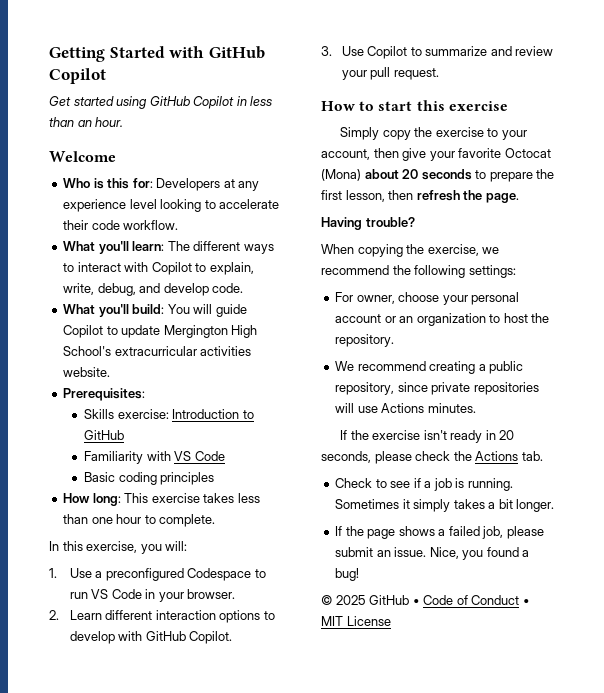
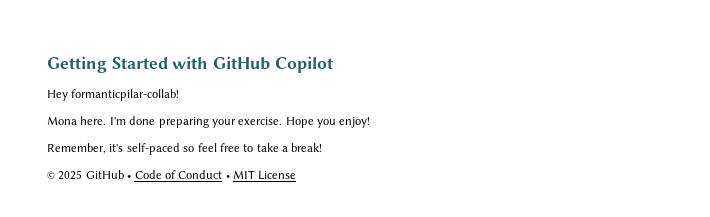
[49,96,273,109] [49,117,124,127] [49,151,116,162] [63,178,260,191] [63,199,280,212] [63,220,179,230] [63,241,274,254] [63,262,254,275] [63,283,244,296] [63,304,247,317] [63,325,258,338] [63,346,252,356] [63,367,111,377] [63,388,146,401] [84,409,254,419] [84,430,125,440] [84,451,225,464] [84,472,215,485] [63,493,260,506] [63,514,216,527] [49,541,188,554] [49,568,266,581] [69,589,236,602] [49,610,275,623] [69,631,233,644] [321,46,554,59] [341,67,439,80] [321,100,508,111] [340,127,527,140] [321,148,551,161] [321,169,555,182] [321,190,519,203] [321,217,415,230] [321,244,500,257] [321,265,516,278] [335,292,520,305] [335,313,550,326] [335,334,395,347] [335,361,524,374] [335,382,539,395] [335,403,476,413] [340,430,515,443] [321,451,543,464] [335,478,513,491] [335,499,555,512] [335,526,544,539] [335,547,530,560] [335,568,360,581] Get started using GitHub Copilot in less than an hour. // Welcome // Who is this for: Developers at any experience level looking to accelerate their code workflow. // What you'll learn: The different ways to interact with Copilot to explain, write, debug, and develop code. // What you'll build: You will guide Copilot to update Mergington High School's extracurricular activities website. // Prerequisites: // Skills exercise: Introduction to GitHub // Familiarity with VS Code // Basic coding principles // How long: This exercise takes less than one hour to complete. // In this exercise, you will: // 1. Use a preconfigured Codespace to run VS Code in your browser. // 2. Learn different interaction options to develop with GitHub Copilot. // 3. Use Copilot to summarize and review your pull request. // How to start this exercise // Simply copy the exercise to your account, then give your favorite Octocat (Mona) about 20 seconds to prepare the first lesson, then refresh the page. // Having trouble? // When copying the exercise, we recommend the following settings: // For owner, choose your personal account or an organization to host the repository. // We recommend creating a public repository, since private repositories will use Actions minutes. // If the exercise isn't ready in 20 seconds, please check the Actions tab. // Check to see if a job is running. Sometimes it simply takes a bit longer. // If the page shows a failed job, please submit an issue. Nice, you found a bug! -> [47,89,180,101] [47,116,371,128] [47,143,323,155] Hey formanticpilar-collab! // Mona here. I'm done preparing your exercise. Hope you enjoy! // Remember, it's self-paced so feel free to take a break!

